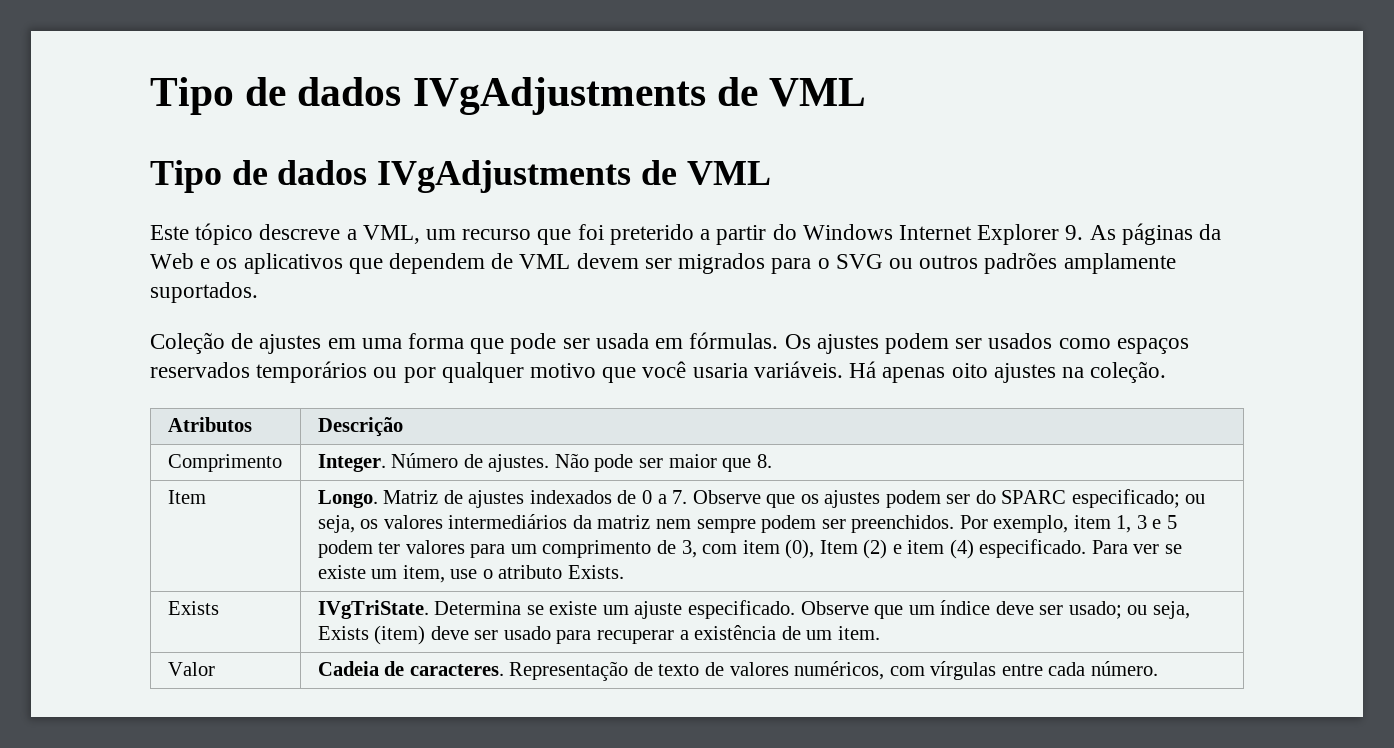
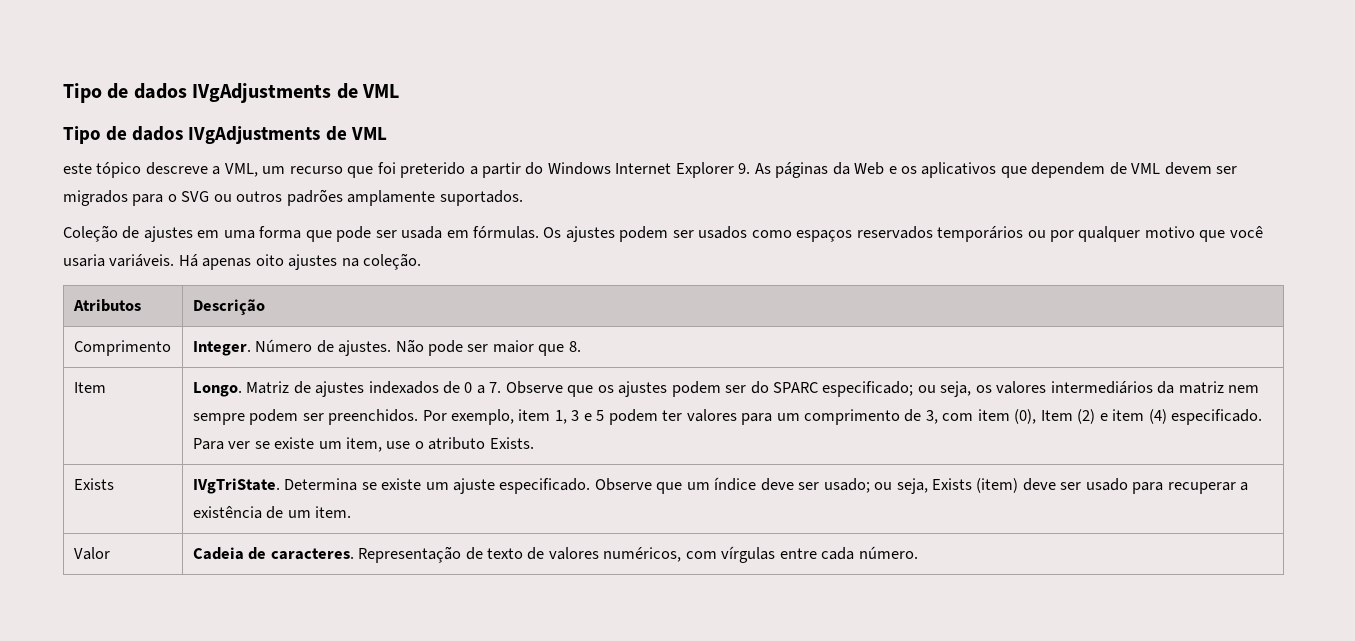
[150,225,189,240] Este -> [63,163,92,174] este

